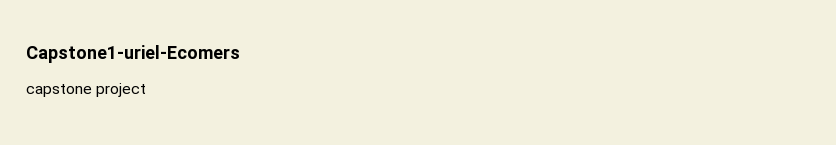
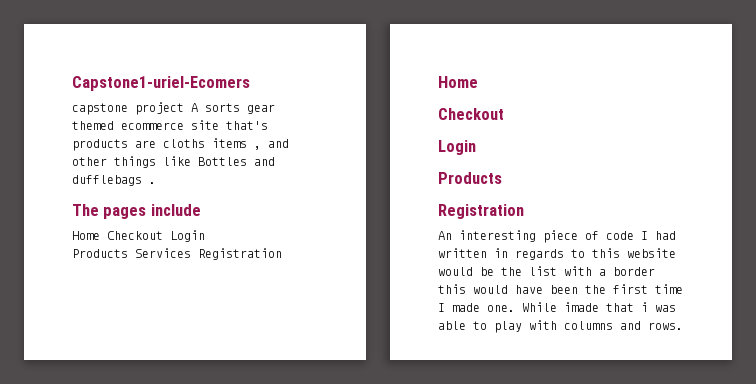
(147, 90) none -> [191,103,275,114] [72,120,268,130] [72,138,289,151] [72,156,275,168] [72,175,156,186] [72,204,201,219] [72,230,205,242] [72,248,282,260] [438,76,478,88] [438,108,504,120] [438,140,476,155] [438,172,502,184] [438,204,524,219] [438,230,676,243] [438,248,676,260] [438,266,655,276] [438,284,683,294] [438,302,676,312] [438,320,683,333] A sorts gear themed ecommerce site that's products are cloths items , and other things like Bottles and dufflebags . // The pages include // Home Checkout Login // Products Services Registration // Home // Checkout // Login // Products // Registration // An interesting piece of code I had written in regards to this website would be the list with a border this would have been the first time I made one. While imade that i was able to play with columns and rows.

